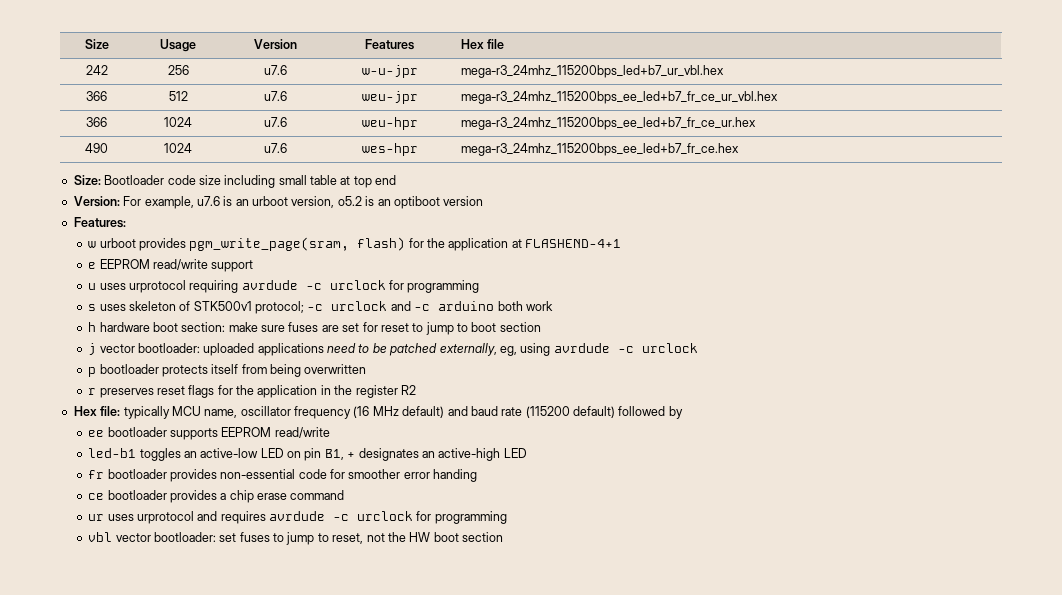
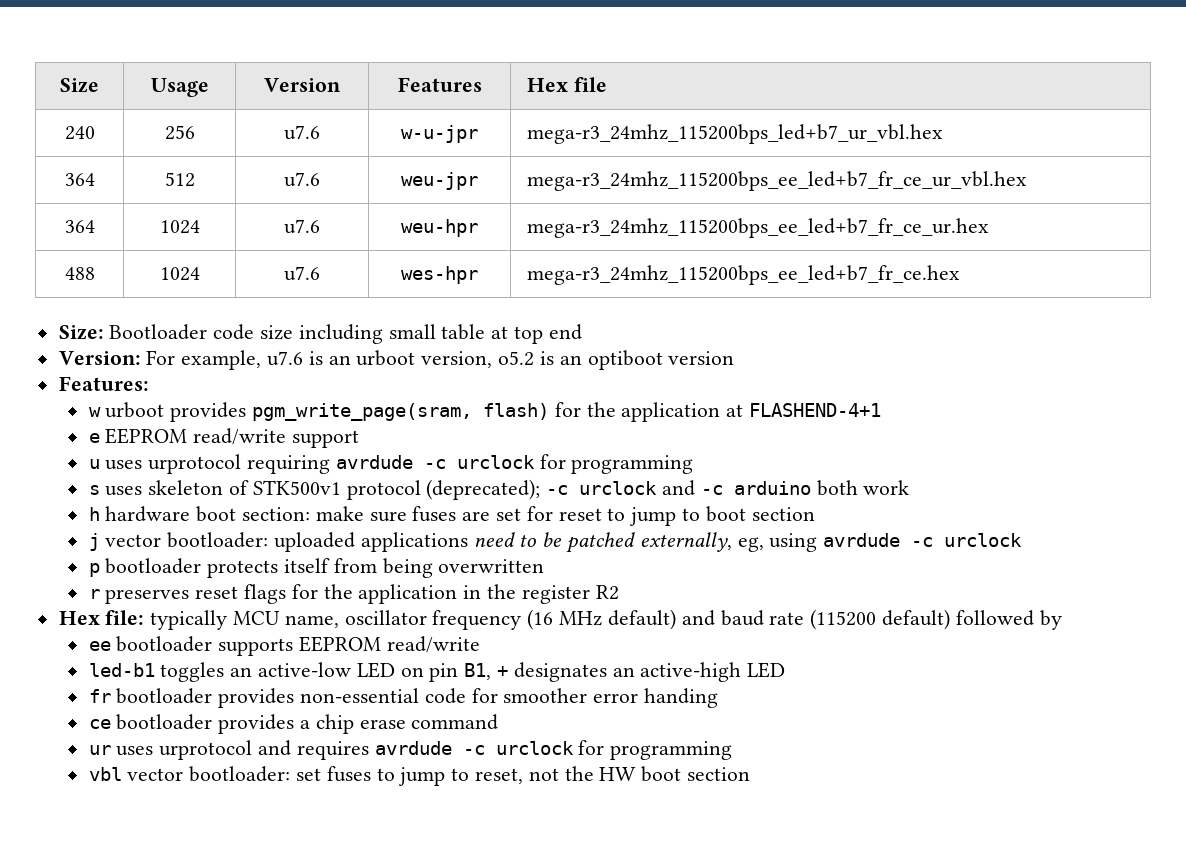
[85,65,108,75] 242 -> [64,126,95,140] 240
[86,91,107,101] 366 -> [64,173,95,186] 364
[86,117,107,127] 366 -> [64,220,95,233] 364
[85,143,108,153] 490 -> [64,267,95,280] 488
[255,301,305,314] protocol; -> [346,479,541,500] protocol (deprecated);

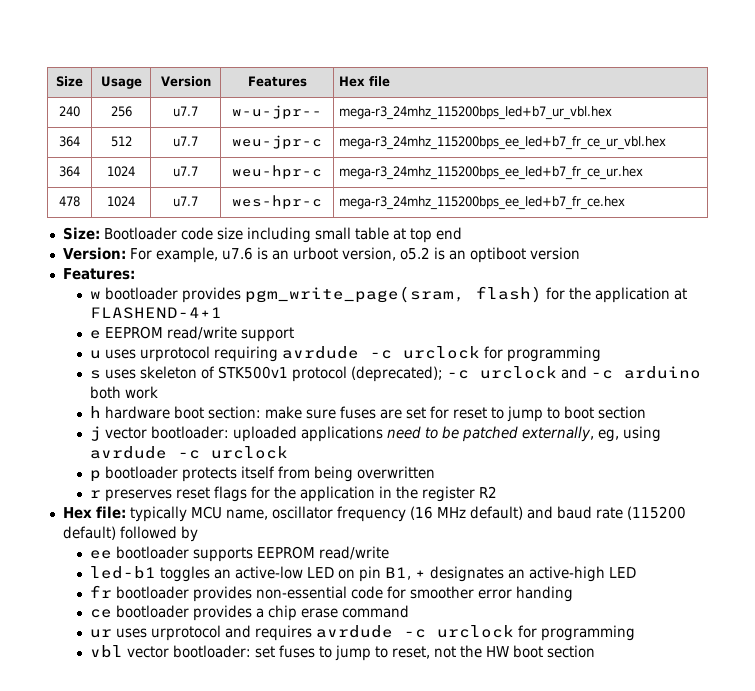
[284,125,320,140] [401,125,478,143] u7.6 | w-u-jpr -> [173,106,198,117] [232,105,322,119] u7.7 | w-u-jpr--
[284,172,320,187] [401,172,478,190] u7.6 | weu-jpr -> [173,136,198,147] [232,135,322,149] u7.7 | weu-jpr-c
[284,219,320,234] [401,219,478,237] u7.6 | weu-hpr -> [173,166,198,177] [232,165,322,179] u7.7 | weu-hpr-c
[64,267,95,280] [159,267,200,281] [284,266,320,281] [401,266,478,284] 488 | 1024 | u7.6 | wes-hpr -> [59,196,80,207] [107,196,135,207] [173,196,198,207] [232,195,322,209] 478 | 1024 | u7.7 | wes-hpr-c
[105,402,165,418] urboot -> [104,287,178,300] bootloader

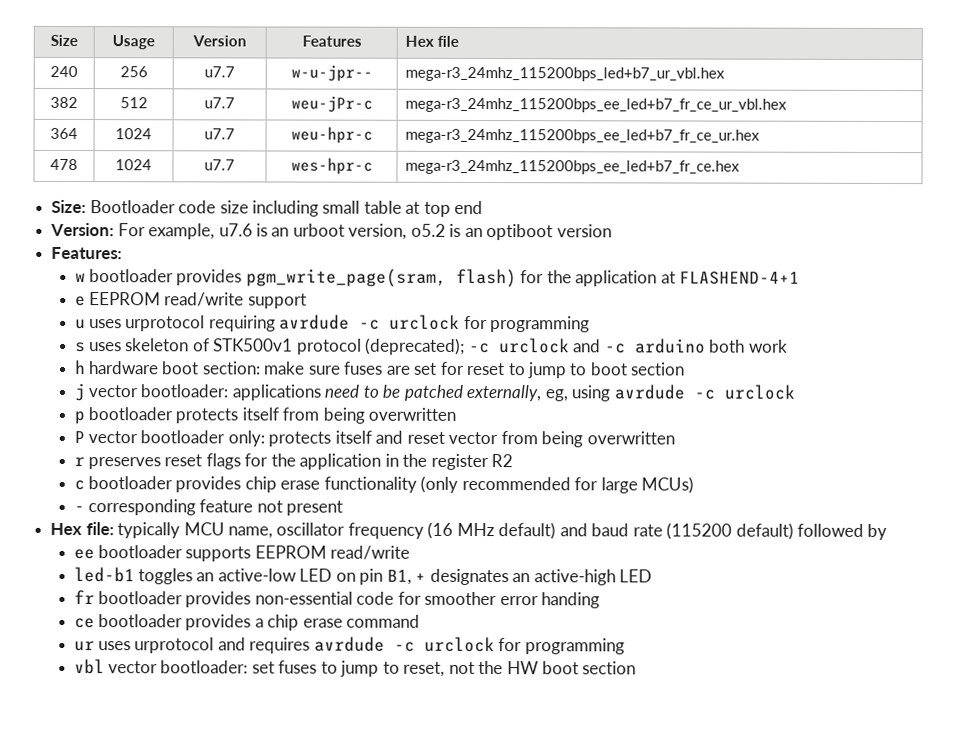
[59,136,80,147] 364 -> [50,96,78,109] 382
[232,135,322,149] weu-jpr-c -> [290,96,373,112] weu-jPr-c
[232,426,297,442] uploaded -> (229, 391) none
(435, 472) none -> [73,430,675,448] // P vector bootloader only: protects itself and reset vector from being overwritten
(497, 492) none -> [73,475,695,494] [73,499,344,516] // c bootloader provides chip erase functionality (only recommended for large MCUs) // - corresponding feature not present

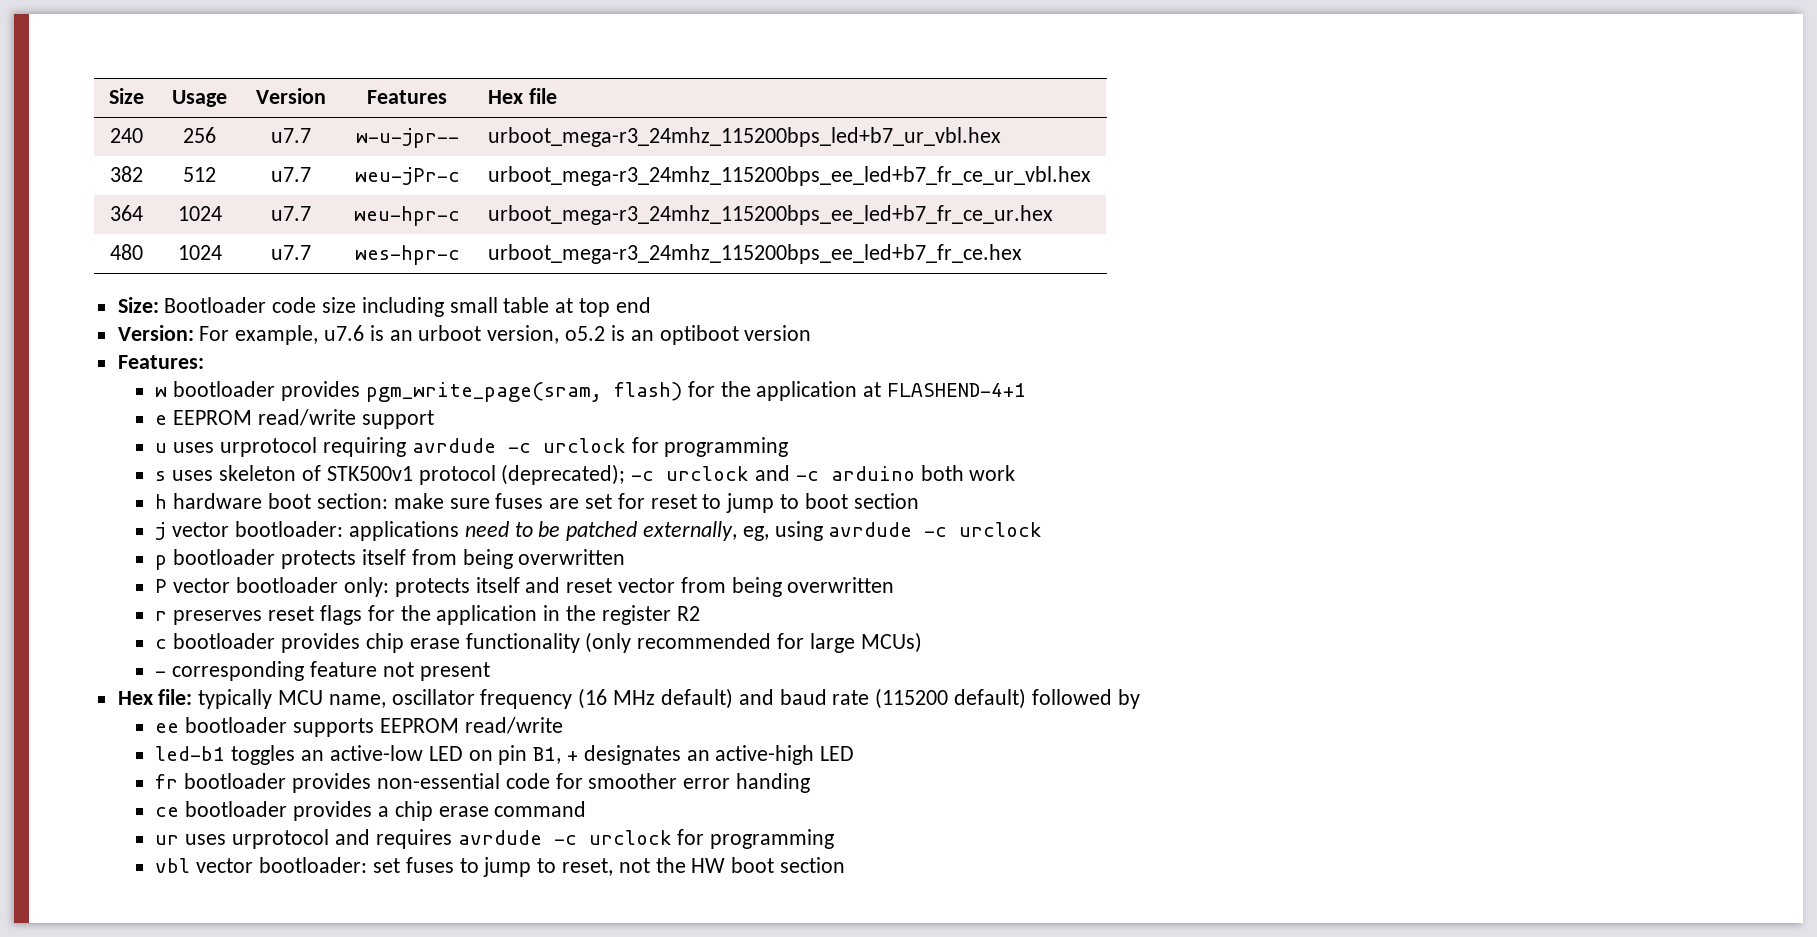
[404,66,725,82] mega-r3_24mhz_115200bps_led+b7_ur_vbl.hex -> [487,127,1001,147] urboot_mega-r3_24mhz_115200bps_led+b7_ur_vbl.hex
[404,97,787,113] mega-r3_24mhz_115200bps_ee_led+b7_fr_ce_ur_vbl.hex -> [487,166,1091,186] urboot_mega-r3_24mhz_115200bps_ee_led+b7_fr_ce_ur_vbl.hex
[404,128,760,144] [50,158,78,171] mega-r3_24mhz_115200bps_ee_led+b7_fr_ce_ur.hex // 478 -> [487,205,1053,225] [109,244,143,260] urboot_mega-r3_24mhz_115200bps_ee_led+b7_fr_ce_ur.hex // 480
[404,159,740,175] mega-r3_24mhz_115200bps_ee_led+b7_fr_ce.hex -> [487,244,1022,264] urboot_mega-r3_24mhz_115200bps_ee_led+b7_fr_ce.hex

